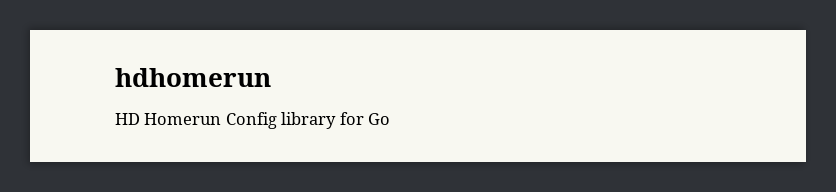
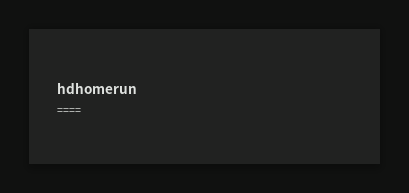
[115,112,391,129] HD Homerun Config library for Go -> [57,108,81,114] ====

